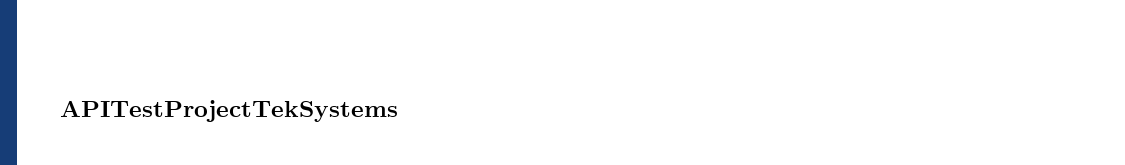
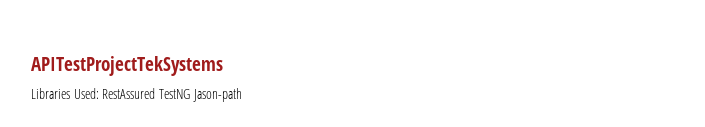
(398, 111) none -> [31,88,242,102] // Libraries Used: RestAssured TestNG Jason-path

